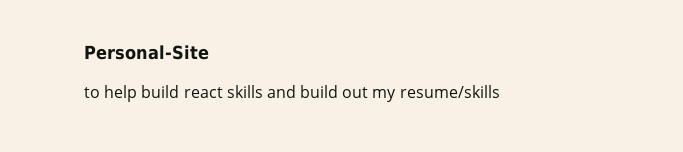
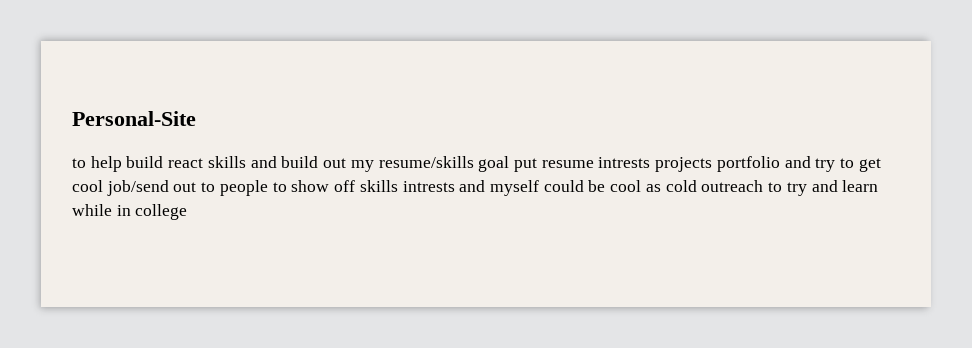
(500, 91) none -> [478,156,881,172] [72,180,879,196] [72,204,188,220] goal put resume intrests projects portfolio and try to get cool job/send out to people to show off skills intrests and myself could be cool as cold outreach to try and learn while in college

